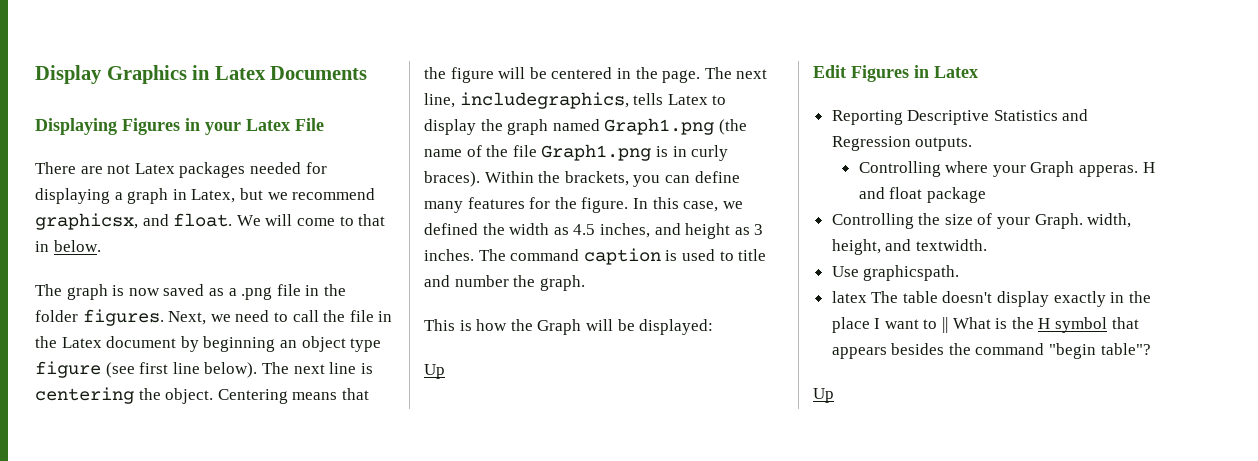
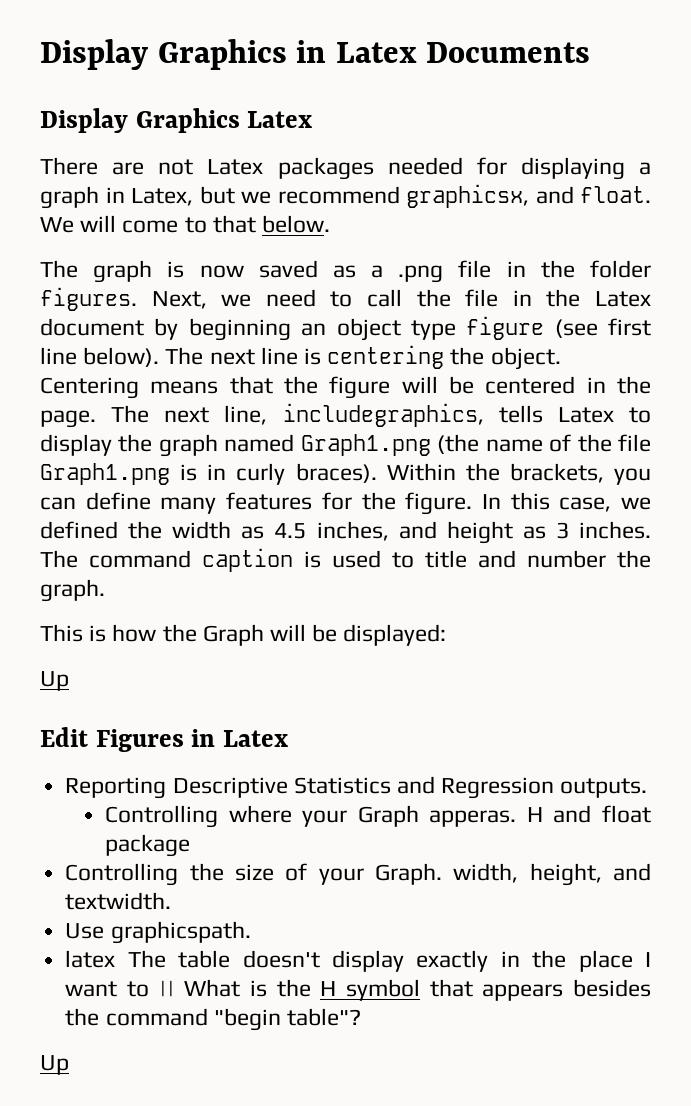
[35,118,324,135] Displaying Figures in your Latex File -> [40,108,313,133] Display Graphics Latex
[35,241,49,252] in -> (256, 224) none

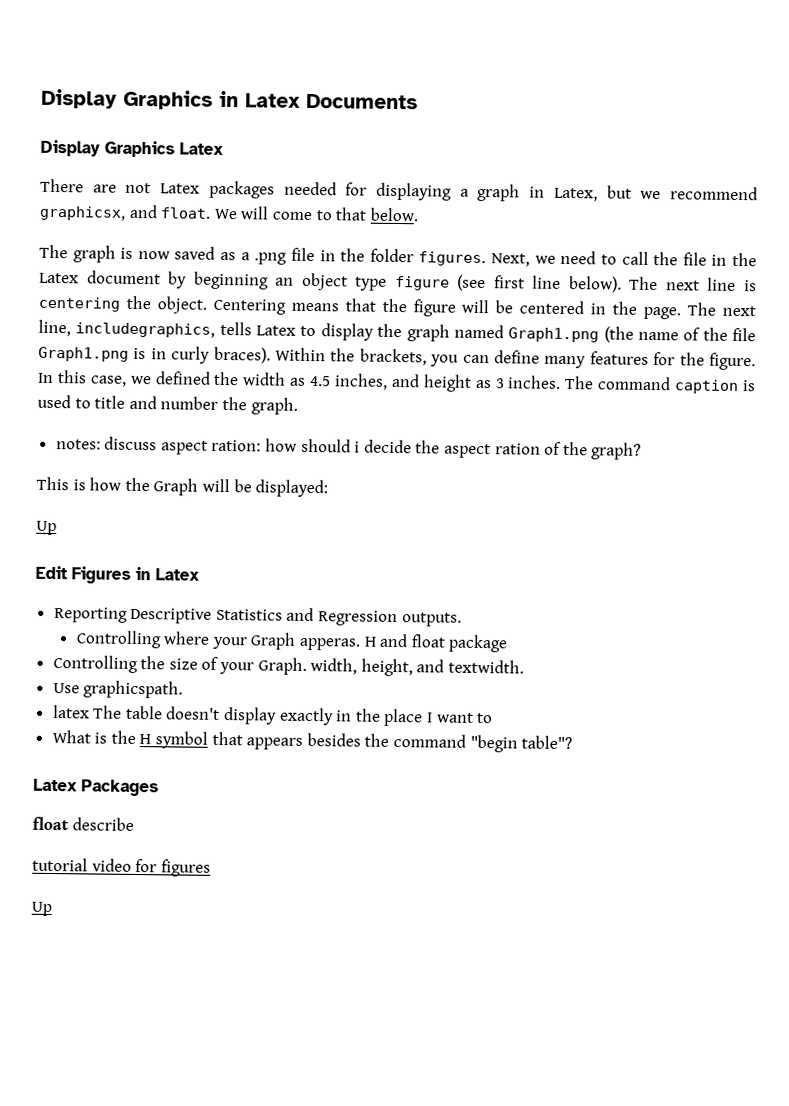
(105, 590) none -> [55,436,642,460] // notes: discuss aspect ration: how should i decide the aspect ration of the graph?
[158,980,175,997] || -> (494, 718) //
(361, 1017) none -> [33,778,159,797] [32,816,134,831] [32,857,211,877] // Latex Packages // float describe // tutorial video for figures

